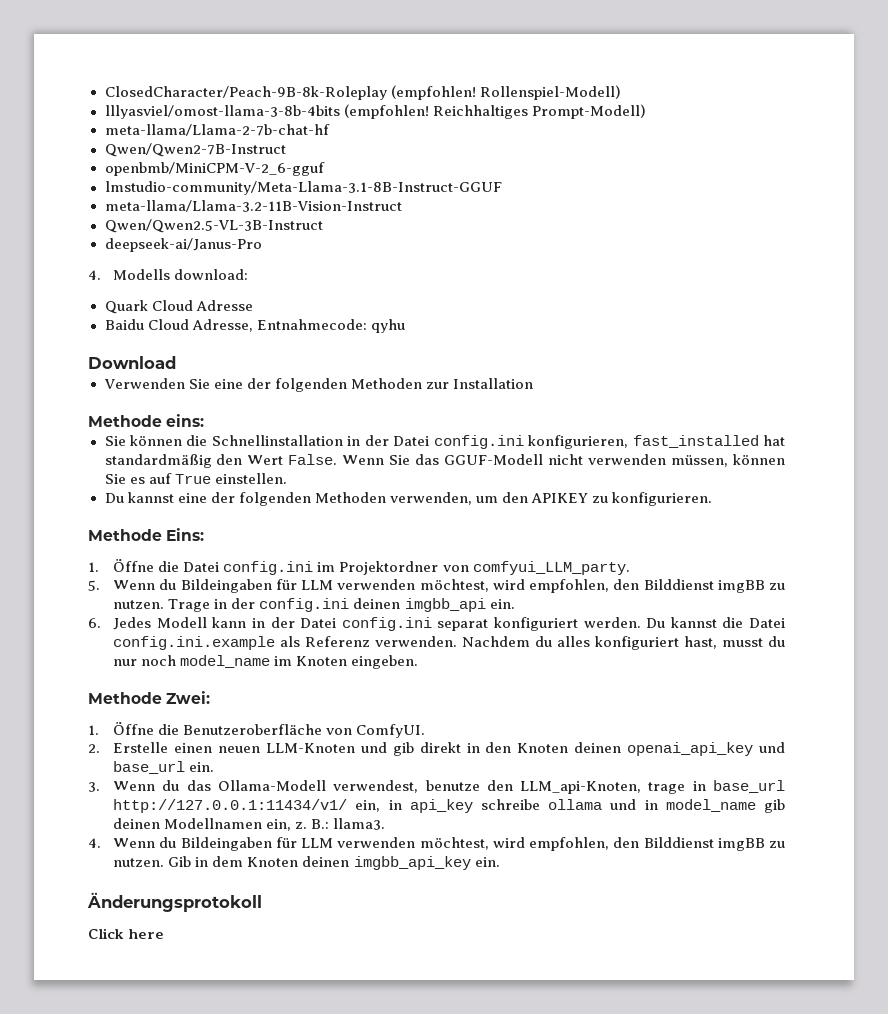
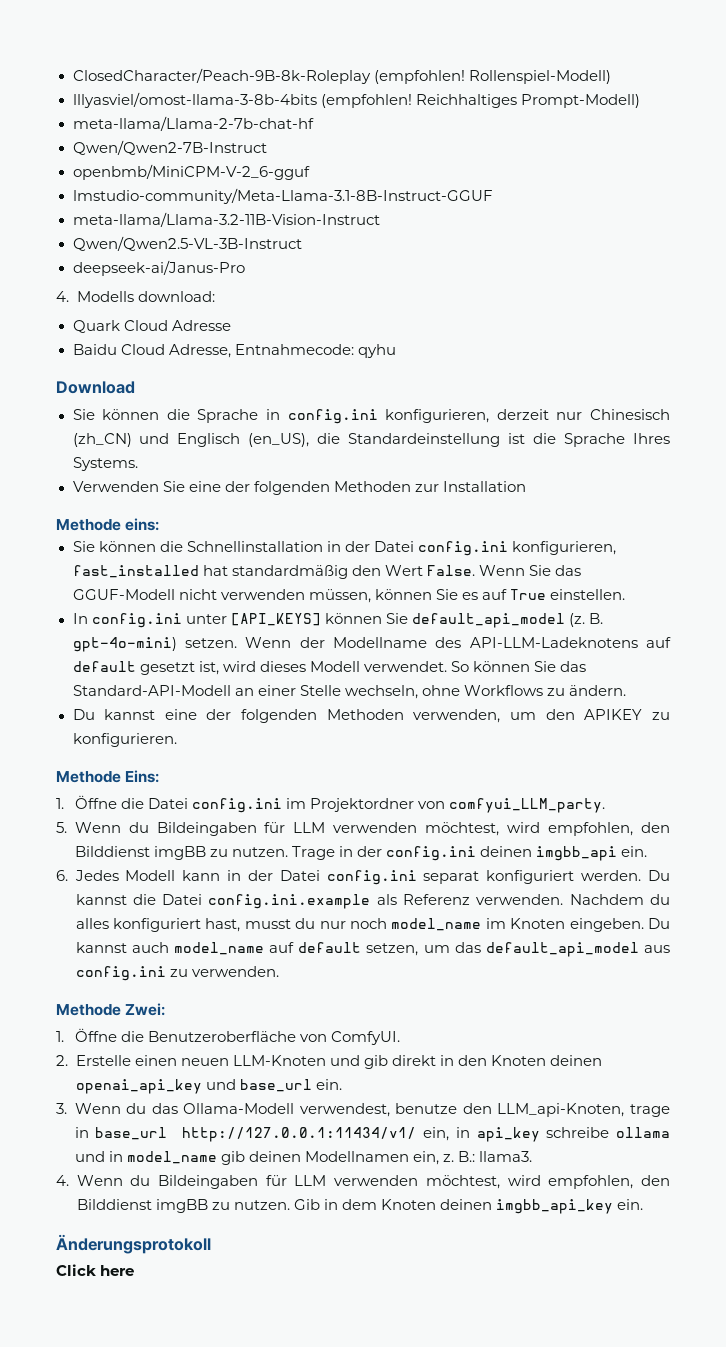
(176, 362) none -> [72,409,670,424] [72,433,671,447] [72,457,138,471] // Sie können die Sprache in config.ini konfigurieren, derzeit nur Chinesisch (zh_CN) und Englisch (en_US), die Standardeinstellung ist die Sprache Ihres Systems.
(287, 478) none -> [72,613,603,628] [72,637,671,652] [72,661,587,675] [72,685,626,699] // In config.ini unter [API_KEYS] können Sie default_api_model (z. B. gpt-4o-mini) setzen. Wenn der Modellname des API-LLM-Ladeknotens auf default gesetzt ist, wird dieses Modell verwendet. So können Sie das Standard-API-Modell an einer Stelle wechseln, ohne Workflows zu ändern.
(419, 662) none -> [648,918,671,929] [75,942,670,957] [75,966,279,981] Du kannst auch model_name auf default setzen, um das default_api_model aus config.ini zu verwenden.

